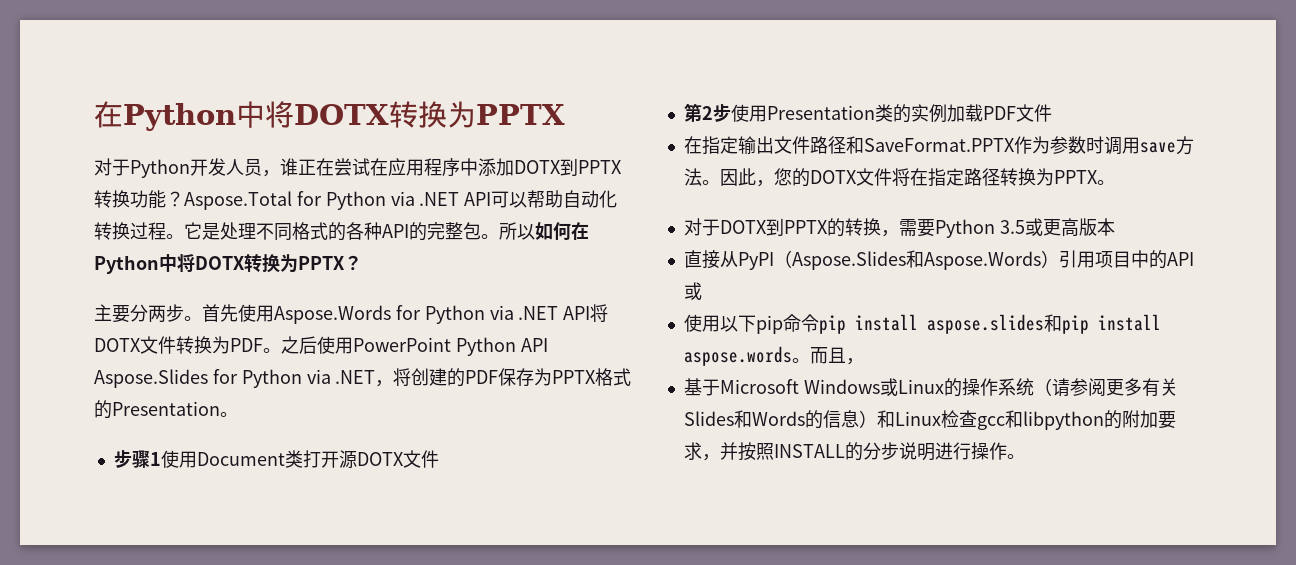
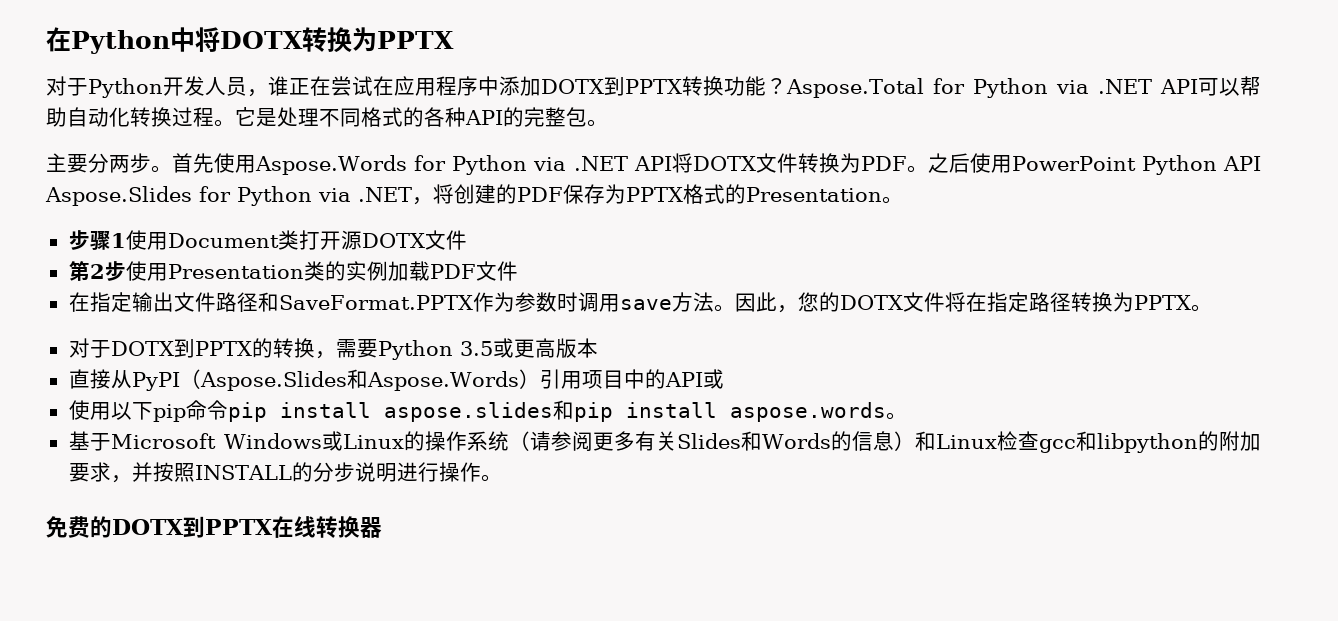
[499,222,589,241] [94,254,362,274] 所以如何在Python中将DOTX转换为PPTX？ -> (608, 123) none
[809,347,864,365] 而且， -> (907, 416) none
(1025, 456) none -> [46,516,382,538] // 免费的DOTX到PPTX在线转换器

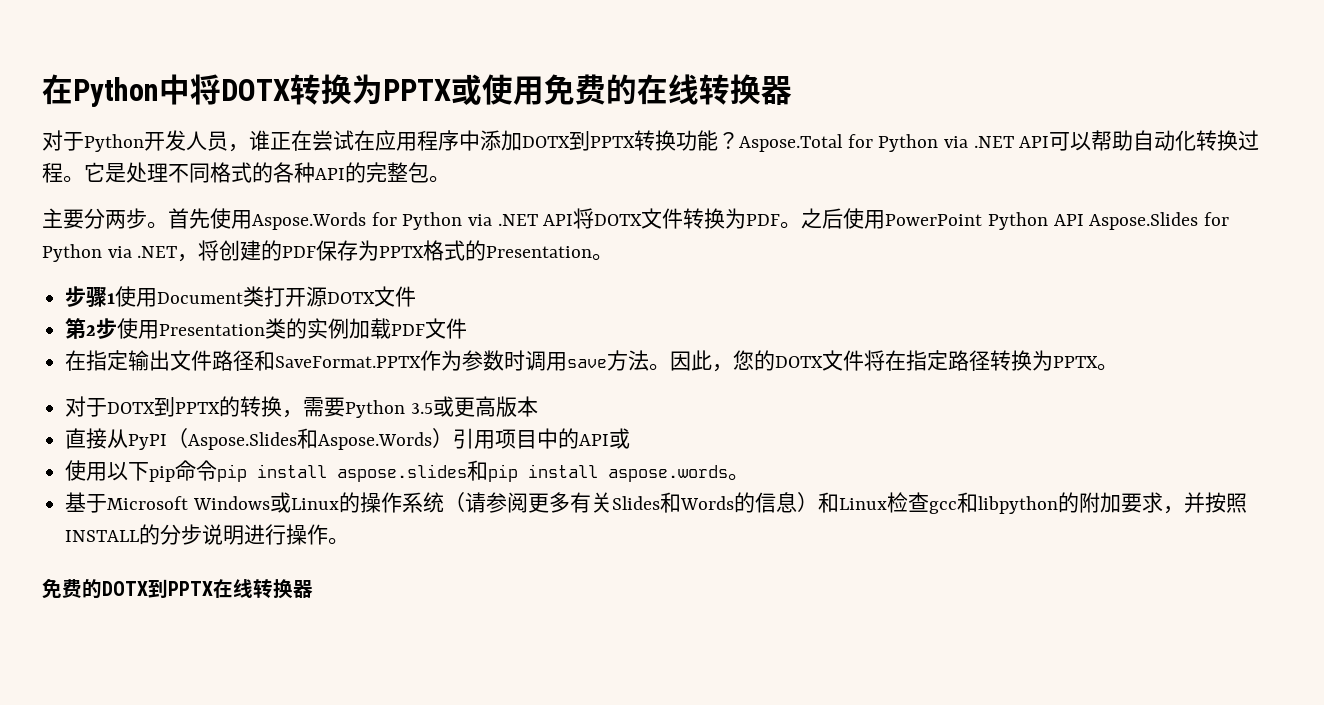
(454, 40) none -> [451,74,792,105] 或使用免费的在线转换器

